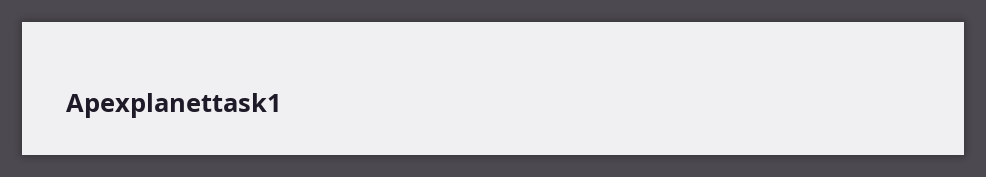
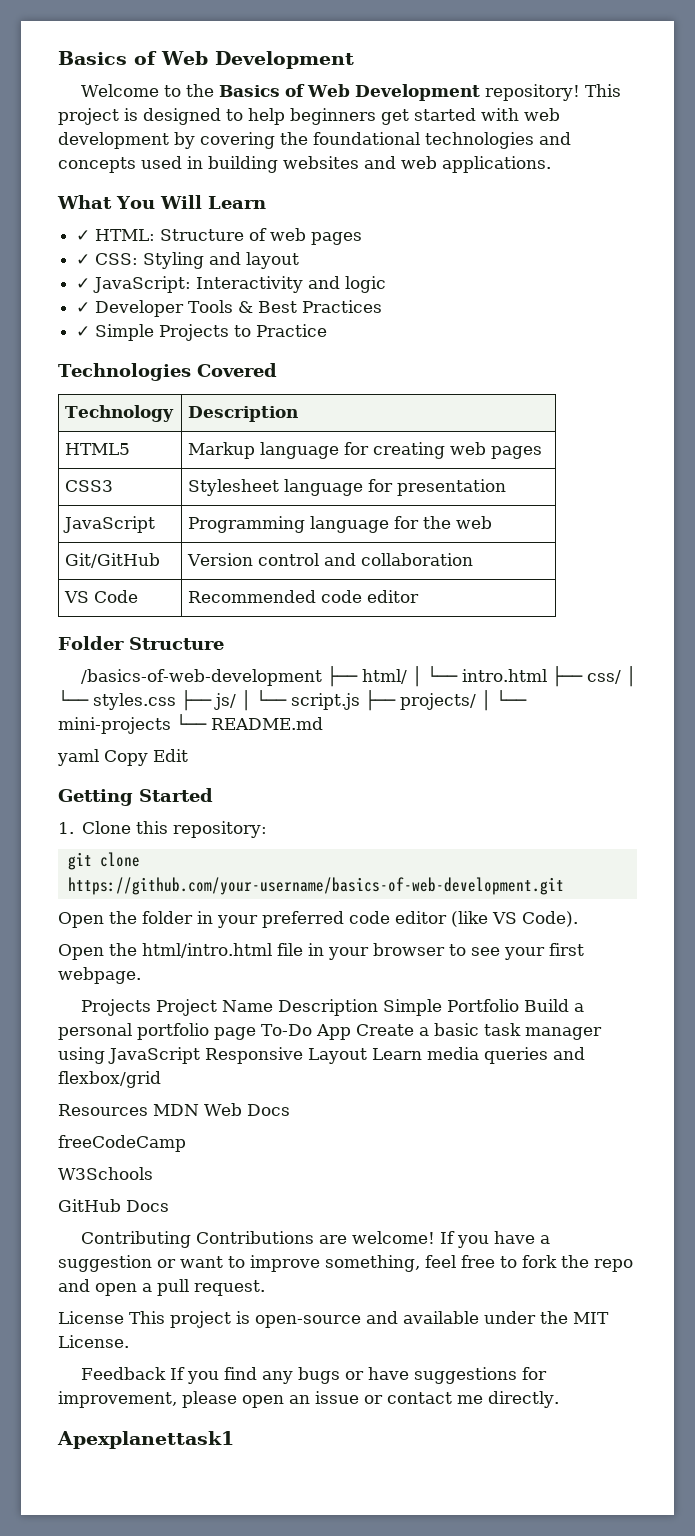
(66, 105) none -> [58,51,354,69] [81,84,622,101] [58,108,560,125] [58,132,571,149] [58,156,551,173] [57,195,266,209] [76,228,363,245] [76,252,300,269] [76,276,387,293] [76,300,383,317] [76,324,328,341] [58,363,277,381] [65,405,175,422] [188,406,299,422] [65,443,131,455] [188,442,543,459] [65,480,114,492] [188,479,507,496] [63,516,156,533] [188,516,493,533] [65,553,161,568] [187,553,474,566] [64,590,139,603] [188,590,420,603] [58,636,224,650] [81,666,637,687] [58,690,527,711] [58,714,323,734] [57,749,188,766] [58,788,213,806] [58,821,268,838] [67,852,140,870] [67,877,564,895] [58,911,578,928] [58,943,584,960] [58,967,141,984] [81,999,585,1016] [58,1023,602,1040] [58,1047,585,1064] [58,1071,161,1088] [58,1103,290,1116] [58,1135,186,1152] [58,1167,153,1180] [58,1199,169,1212] [81,1231,551,1248] [58,1255,633,1272] [58,1279,265,1296] [58,1311,609,1328] [58,1335,129,1348] [81,1367,548,1384] [58,1391,559,1408] Basics of Web Development // Welcome to the Basics of Web Development repository! This project is designed to help beginners get started with web development by covering the foundational technologies and concepts used in building websites and web applications. // What You Will Learn // ✓ HTML: Structure of web pages // ✓ CSS: Styling and layout // ✓ JavaScript: Interactivity and logic // ✓ Developer Tools & Best Practices // ✓ Simple Projects to Practice // Technologies Covered // Technology | Description // HTML5 | Markup language for creating web pages // CSS3 | Stylesheet language for presentation // JavaScript | Programming language for the web // Git/GitHub | Version control and collaboration // VS Code | Recommended code editor // Folder Structure // /basics-of-web-development ├── html/ │ └── intro.html ├── css/ │ └── styles.css ├── js/ │ └── script.js ├── projects/ │ └── mini-projects └── README.md // yaml Copy Edit // Getting Started // 1. Clone this repository: // git clone https://github.com/your-username/basics-of-web-development.git // Open the folder in your preferred code editor (like VS Code). // Open the html/intro.html file in your browser to see your first webpage. // Projects Project Name Description Simple Portfolio Build a personal portfolio page To-Do App Create a basic task manager using JavaScript Responsive Layout Learn media queries and flexbox/grid // Resources MDN Web Docs // freeCodeCamp // W3Schools // GitHub Docs // Contributing Contributions are welcome! If you have a suggestion or want to improve something, feel free to fork the repo and open a pull request. // License This project is open-source and available under the MIT License. // Feedback If you find any bugs or have suggestions for improvement, please open an issue or contact me directly. //

